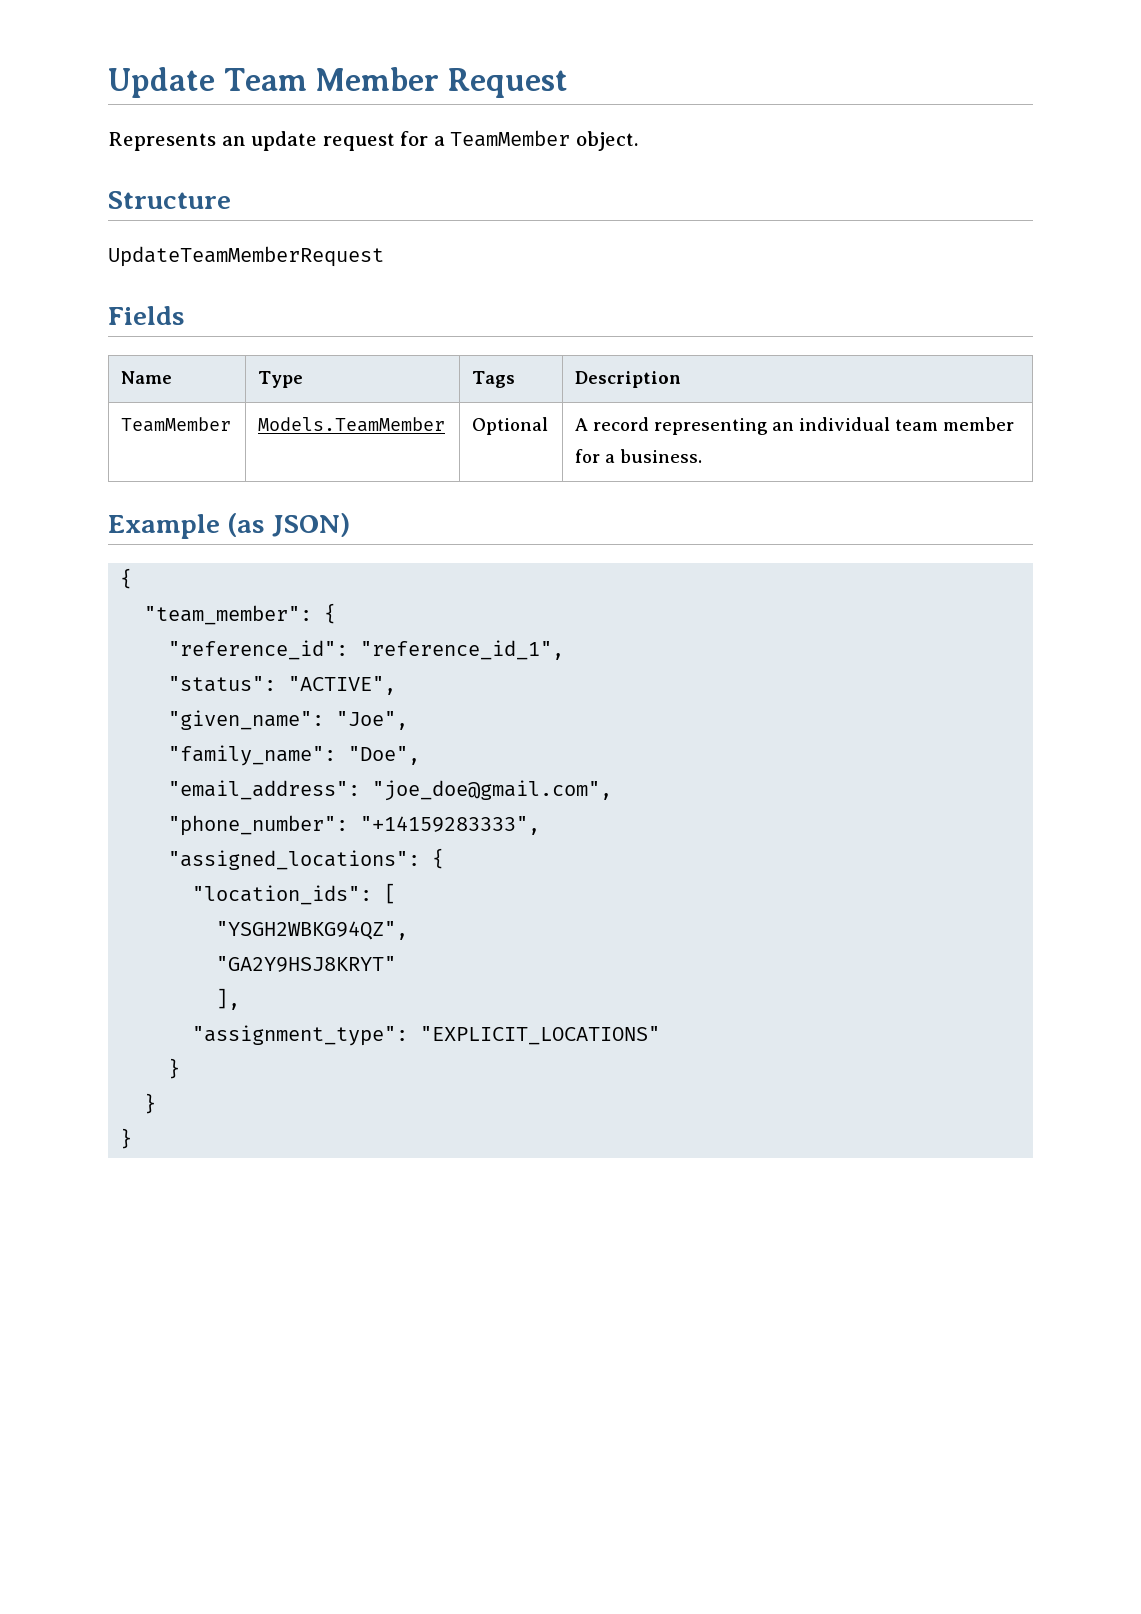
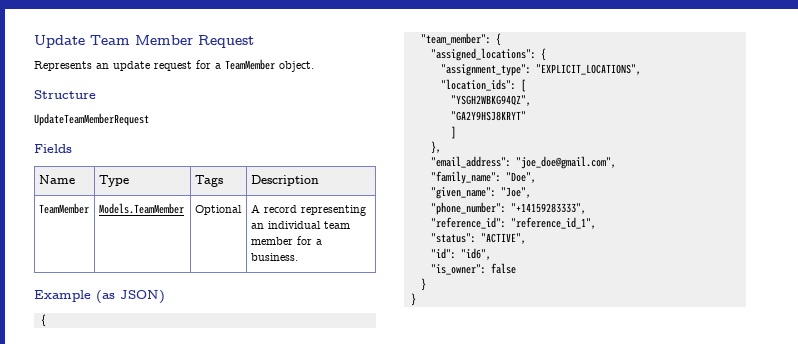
[168,640,565,660] [168,676,397,695] [168,710,409,730] [168,745,421,766] [168,780,613,801] [168,815,541,836] // "reference_id": "reference_id_1", // "status": "ACTIVE", // "given_name": "Joe", // "family_name": "Doe", // "email_address": "joe_doe@gmail.com", // "phone_number": "+14159283333", -> (501, 39) none
(445, 858) none -> [440,64,641,76] // "assignment_type": "EXPLICIT_LOCATIONS",
[216,988,241,1010] [192,1025,661,1046] [168,1058,181,1079] [144,1093,157,1114] [120,1128,133,1149] ], // "assignment_type": "EXPLICIT_LOCATIONS" // } // } // } -> [450,126,456,139] [430,141,441,154] [430,156,616,169] [430,171,536,184] [430,187,531,199] [430,202,586,215] [430,217,596,229] [430,233,526,244] [430,248,491,260] [430,263,516,275] [420,278,426,291] [410,293,416,306] ] // }, // "email_address": "joe_doe@gmail.com", // "family_name": "Doe", // "given_name": "Joe", // "phone_number": "+14159283333", // "reference_id": "reference_id_1", // "status": "ACTIVE", // "id": "id6", // "is_owner": false // } // }

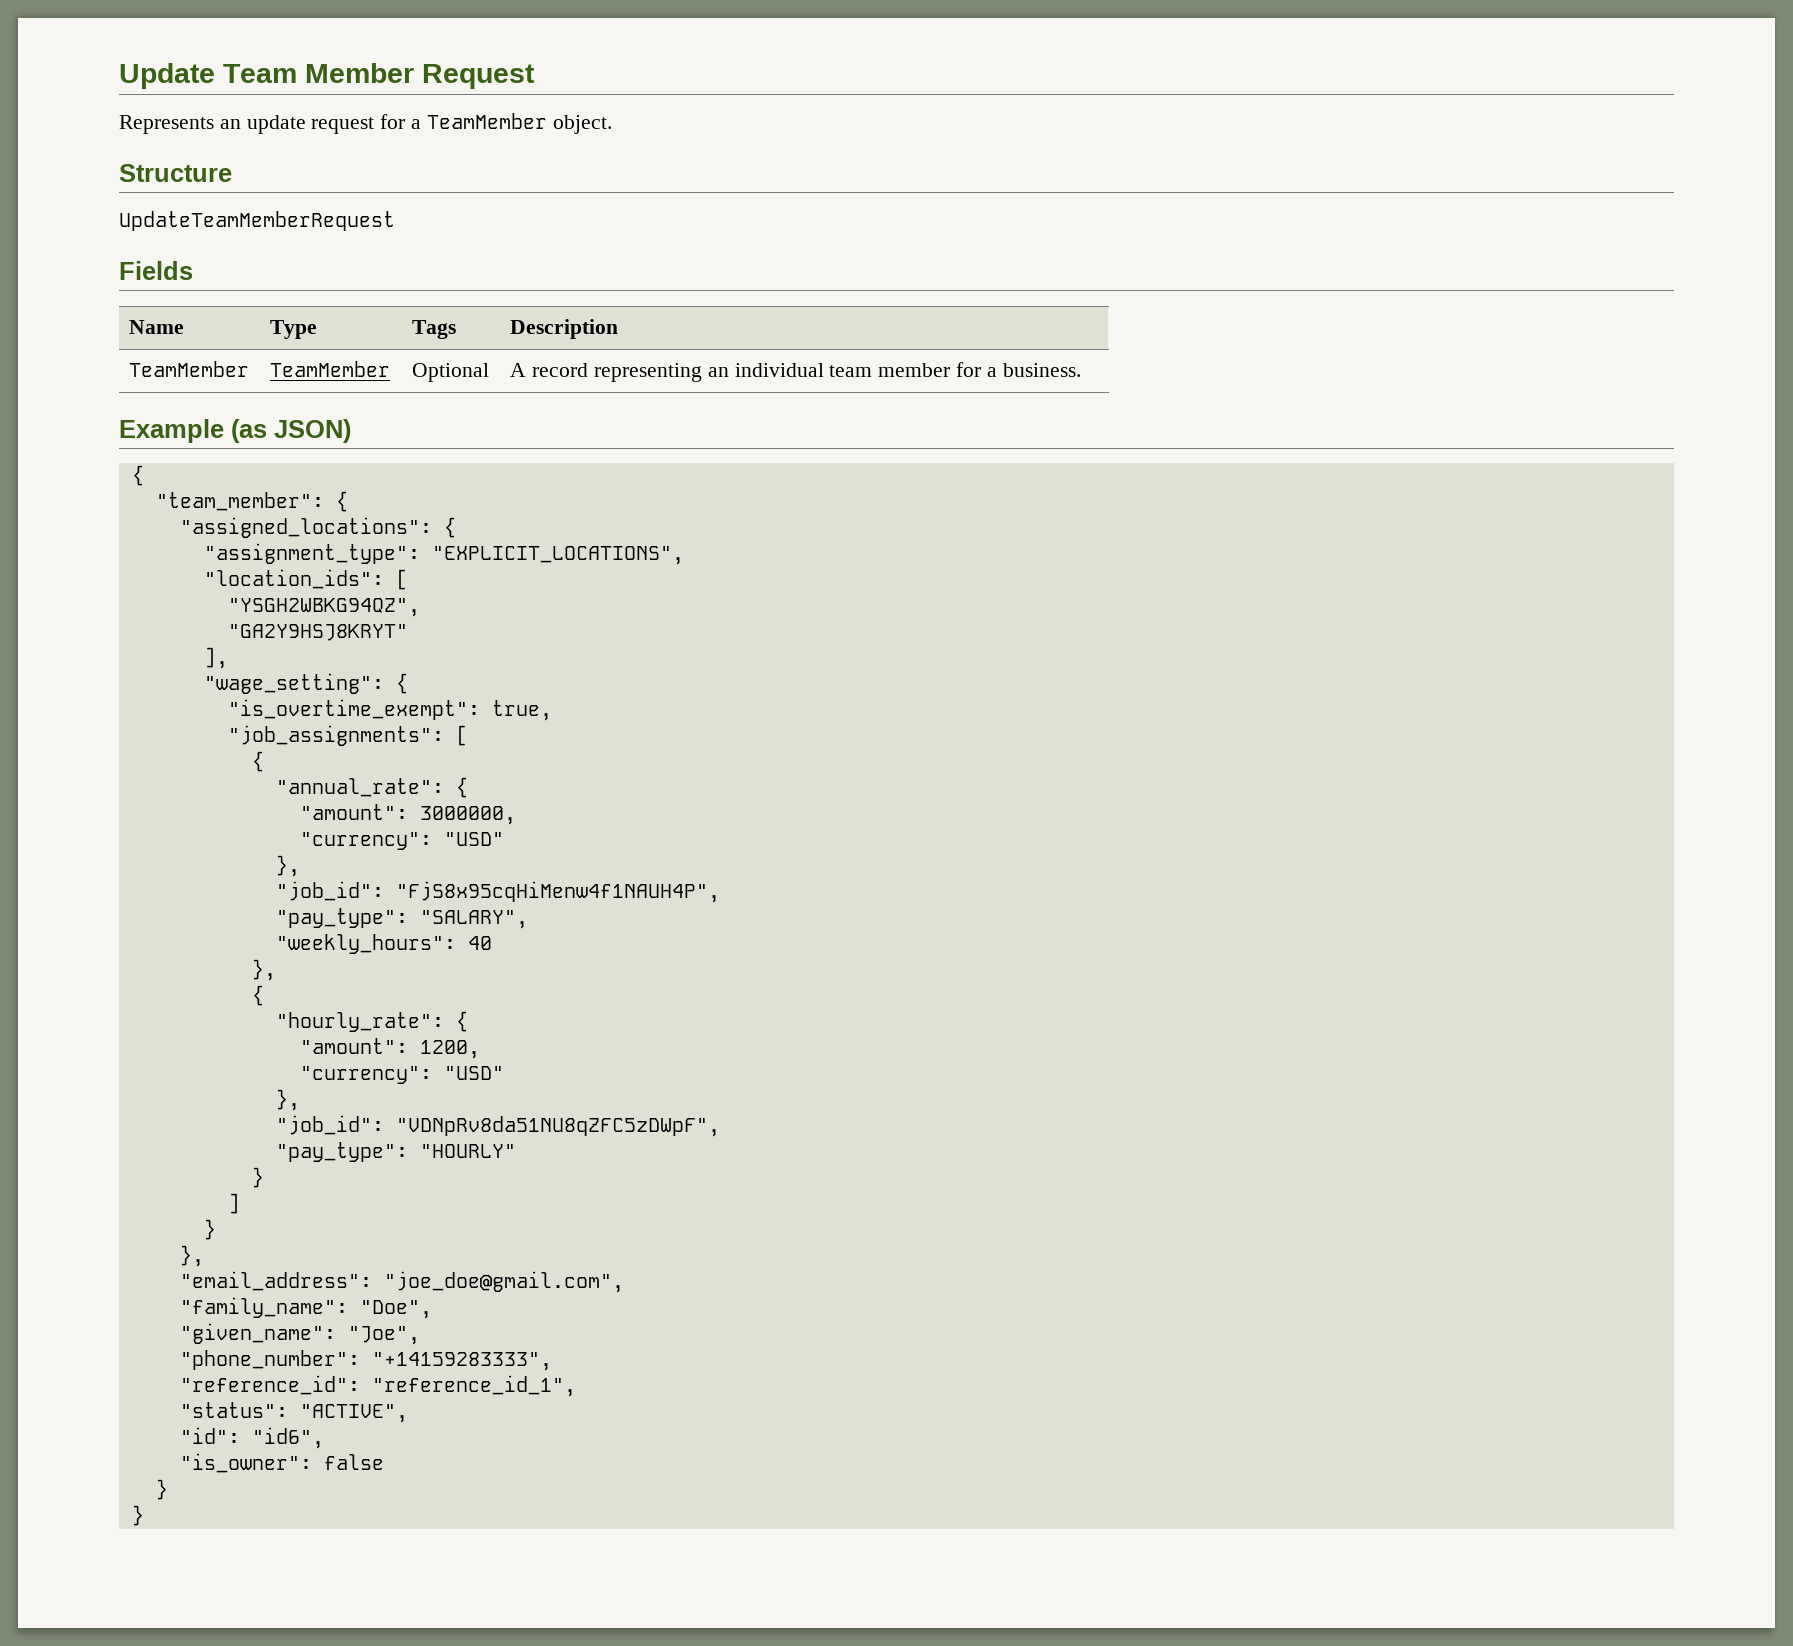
[98,203,184,214] Models.TeamMember -> [270,361,391,377] TeamMember
(526, 116) none -> [203,647,228,669] [203,673,408,694] [227,699,552,721] [227,725,468,746] [251,751,264,772] [275,777,468,798] [299,804,516,825] [299,832,504,850] [275,855,300,877] [275,881,720,903] [275,908,528,929] [275,934,492,954] [251,959,276,981] [251,985,264,1006] [275,1011,468,1032] [299,1038,480,1059] [299,1066,504,1084] [275,1089,300,1111] [275,1115,720,1137] [275,1142,516,1162] [251,1167,264,1188] // ], // "wage_setting": { // "is_overtime_exempt": true, // "job_assignments": [ // { // "annual_rate": { // "amount": 3000000, // "currency": "USD" // }, // "job_id": "FjS8x95cqHiMenw4f1NAUH4P", // "pay_type": "SALARY", // "weekly_hours": 40 // }, // { // "hourly_rate": { // "amount": 1200, // "currency": "USD" // }, // "job_id": "VDNpRv8da51NU8qZFC5zDWpF", // "pay_type": "HOURLY" // }
(456, 132) none -> [203,1219,216,1240] // }

